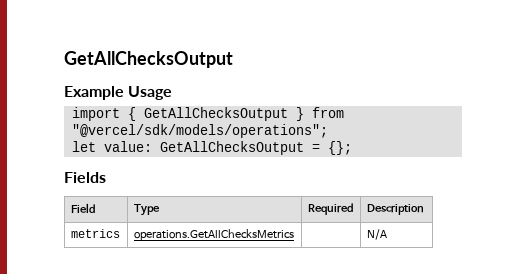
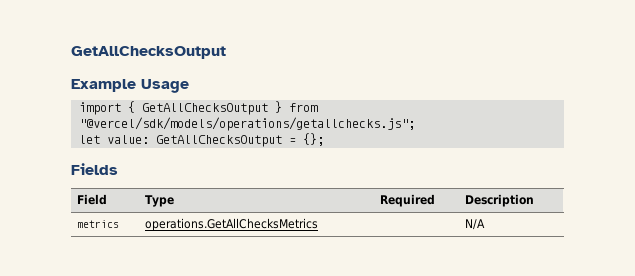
[71,124,328,138] "@vercel/sdk/models/operations"; -> [78,117,415,131] "@vercel/sdk/models/operations/getallchecks.js";

